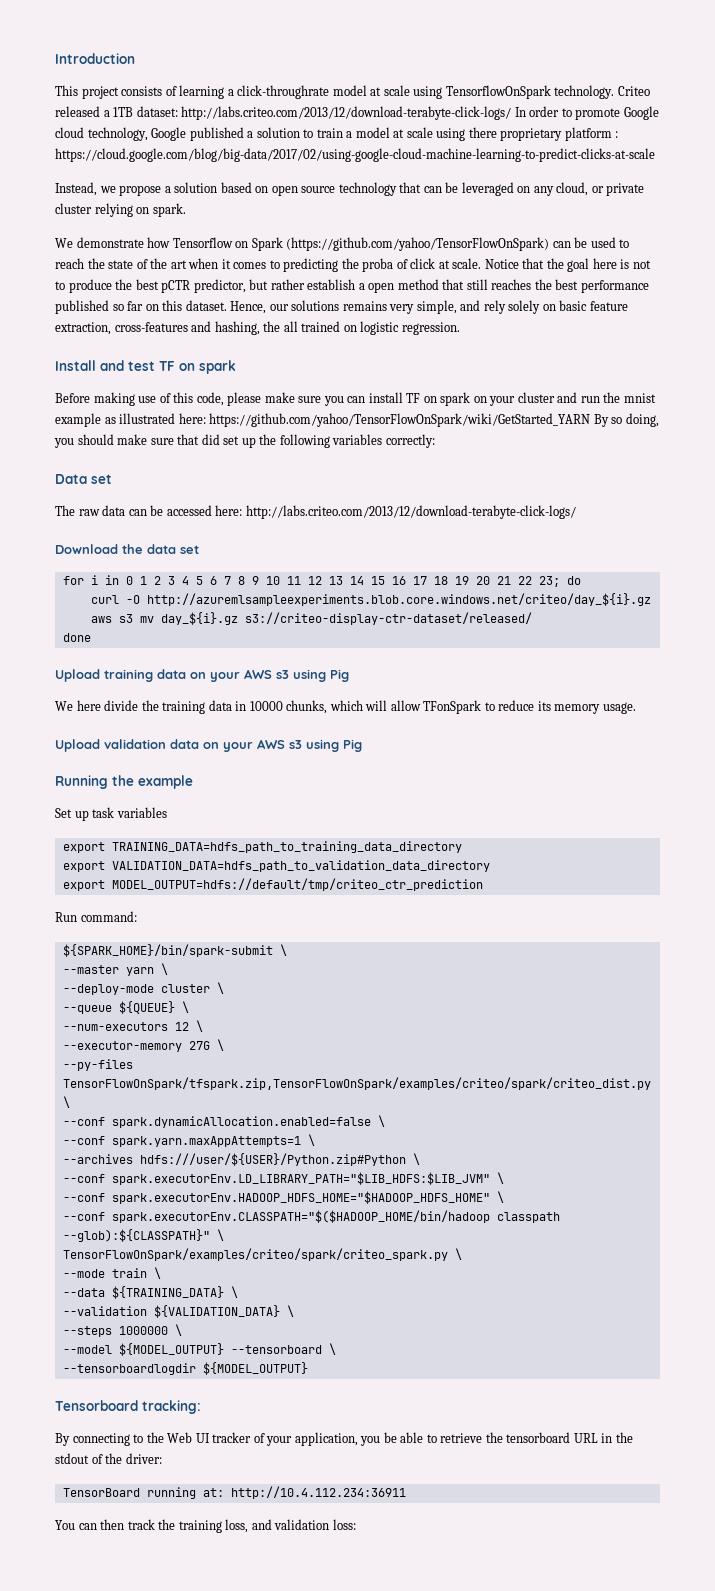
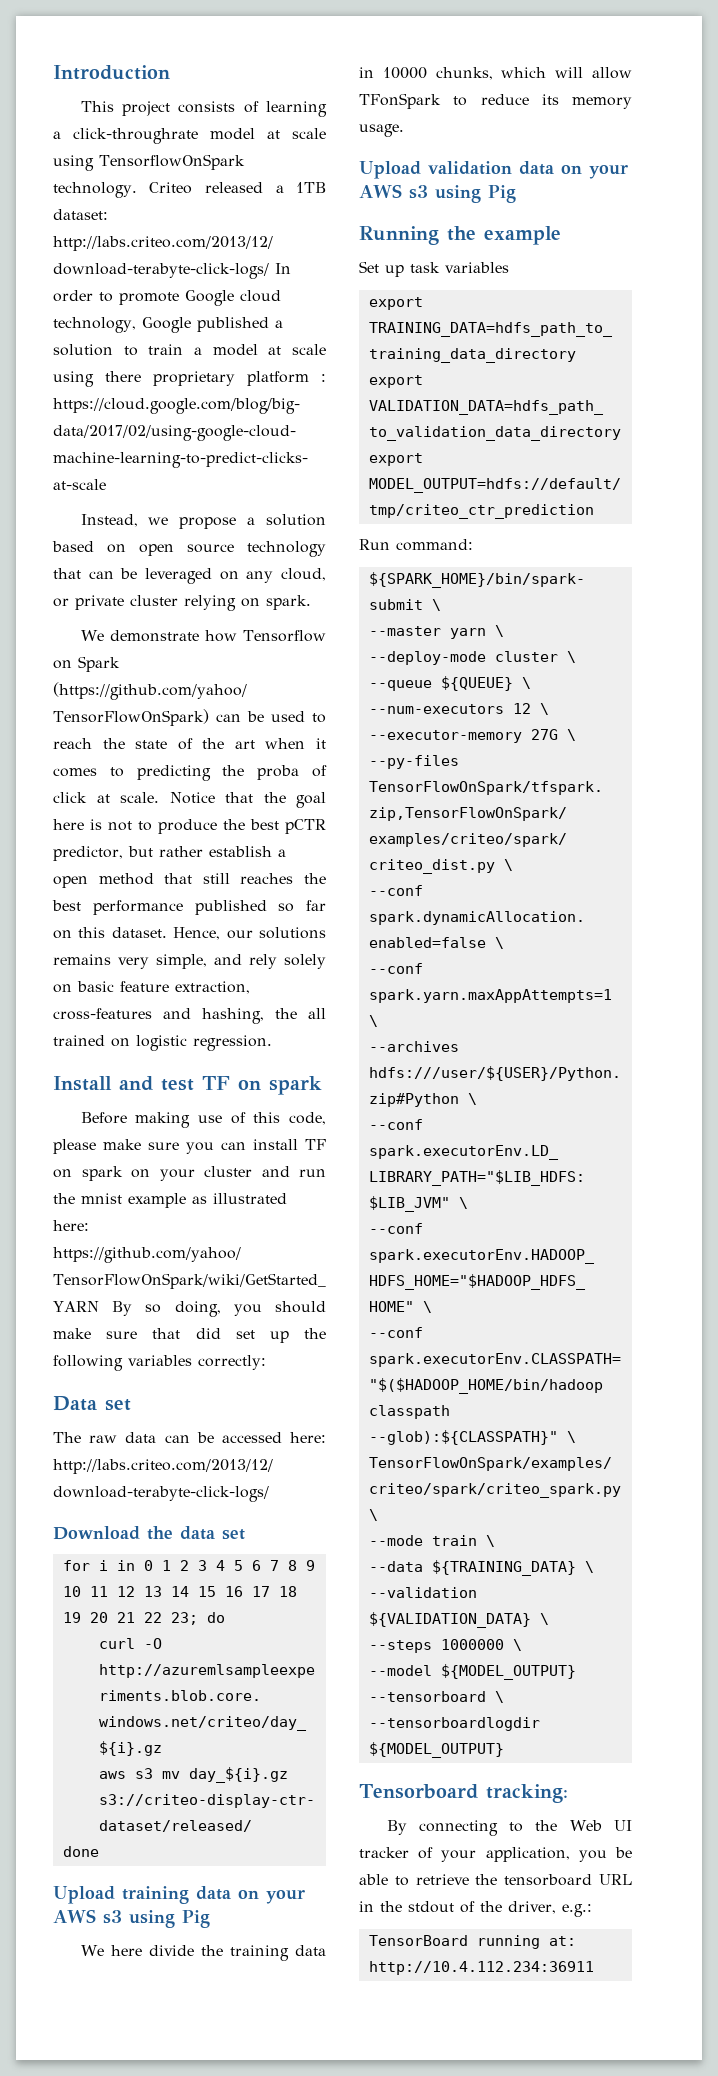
[125,1453,162,1464] driver: -> [508,1901,592,1917] driver, e.g.:
[55,1519,356,1533] // You can then track the training loss, and validation loss: -> (594, 1968) none

